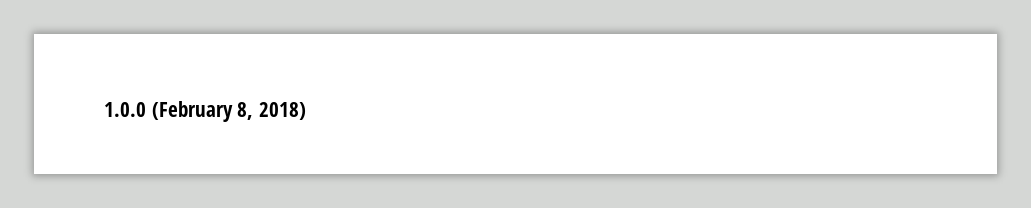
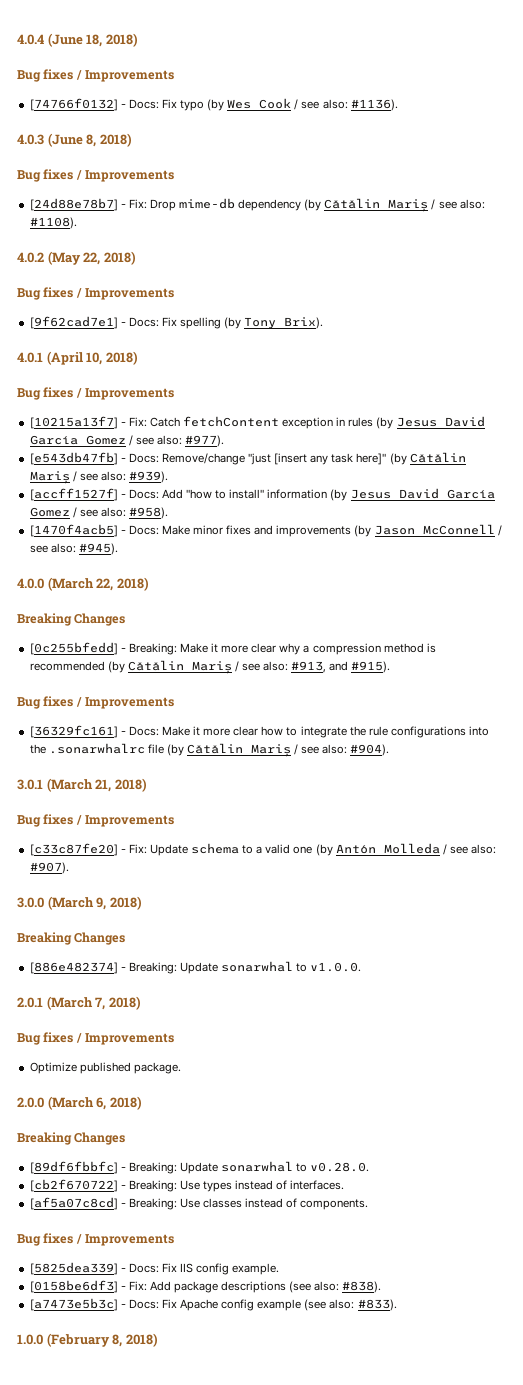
(104, 109) none -> [17,33,138,47] [17,69,175,82] [29,98,398,111] [17,133,132,147] [17,169,175,182] [29,198,485,212] [29,217,77,229] [17,251,136,265] [17,287,175,300] [29,316,324,329] [17,351,138,365] [17,387,175,400] [29,416,485,429] [29,435,225,447] [29,452,466,465] [29,471,169,484] [29,488,495,501] [29,507,169,519] [29,524,502,537] [29,543,118,555] [17,577,149,591] [17,613,126,626] [29,642,436,655] [29,660,391,674] [17,696,175,709] [29,725,490,738] [29,743,390,757] [17,778,147,792] [17,814,175,827] [29,843,497,856] [29,862,69,874] [17,896,142,910] [17,932,126,945] [29,961,362,974] [17,996,141,1010] [17,1032,175,1045] [29,1062,181,1074] [17,1096,142,1110] [17,1132,126,1145] [29,1161,370,1174] [29,1179,345,1192] [29,1197,369,1210] [17,1233,175,1246] [29,1262,280,1275] [29,1280,382,1293] [29,1298,397,1311] 4.0.4 (June 18, 2018) // Bug fixes / Improvements // [74766f0132] - Docs: Fix typo (by Wes Cook / see also: #1136). // 4.0.3 (June 8, 2018) // Bug fixes / Improvements // [24d88e78b7] - Fix: Drop mime-db dependency (by Cătălin Mariș / see also: #1108). // 4.0.2 (May 22, 2018) // Bug fixes / Improvements // [9f62cad7e1] - Docs: Fix spelling (by Tony Brix). // 4.0.1 (April 10, 2018) // Bug fixes / Improvements // [10215a13f7] - Fix: Catch fetchContent exception in rules (by Jesus David García Gomez / see also: #977). // [e543db47fb] - Docs: Remove/change "just [insert any task here]" (by Cătălin Mariș / see also: #939). // [accff1527f] - Docs: Add "how to install" information (by Jesus David García Gomez / see also: #958). // [1470f4acb5] - Docs: Make minor fixes and improvements (by Jason McConnell / see also: #945). // 4.0.0 (March 22, 2018) // Breaking Changes // [0c255bfedd] - Breaking: Make it more clear why a compression method is recommended (by Cătălin Mariș / see also: #913, and #915). // Bug fixes / Improvements // [36329fc161] - Docs: Make it more clear how to integrate the rule configurations into the .sonarwhalrc file (by Cătălin Mariș / see also: #904). // 3.0.1 (March 21, 2018) // Bug fixes / Improvements // [c33c87fe20] - Fix: Update schema to a valid one (by Antón Molleda / see also: #907). // 3.0.0 (March 9, 2018) // Breaking Changes // [886e482374] - Breaking: Update sonarwhal to v1.0.0. // 2.0.1 (March 7, 2018) // Bug fixes / Improvements // Optimize published package. // 2.0.0 (March 6, 2018) // Breaking Changes // [89df6fbbfc] - Breaking: Update sonarwhal to v0.28.0. // [cb2f670722] - Breaking: Use types instead of interfaces. // [af5a07c8cd] - Breaking: Use classes instead of components. // Bug fixes / Improvements // [5825dea339] - Docs: Fix IIS config example. // [0158be6df3] - Fix: Add package descriptions (see also: #838). // [a7473e5b3c] - Docs: Fix Apache config example (see also: #833). //

